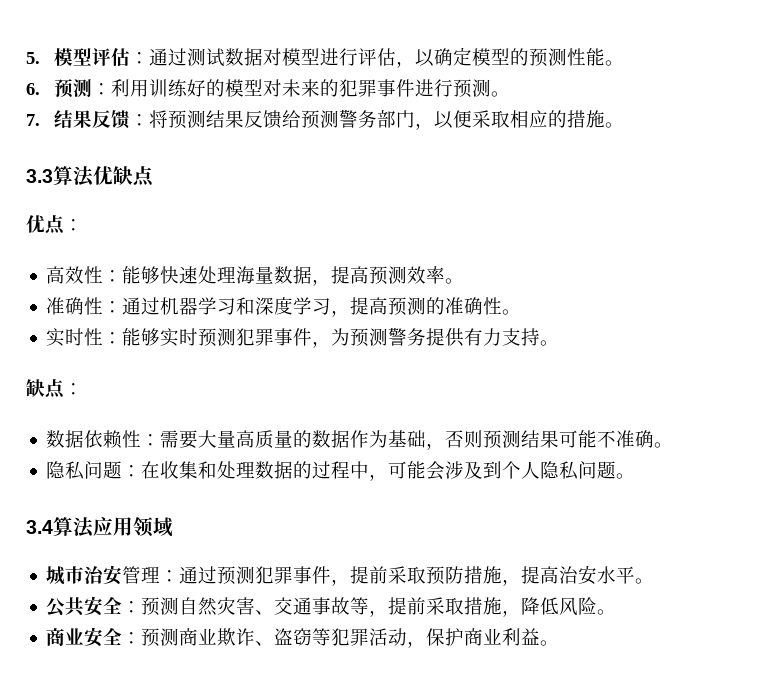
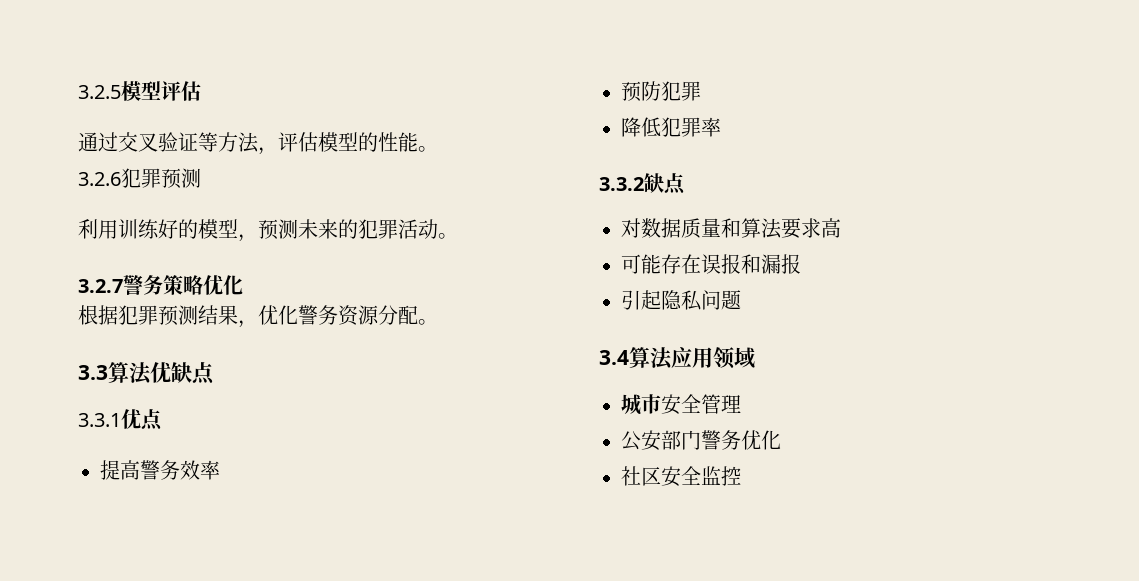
[26,52,40,64] 5. -> [78,85,121,99] 3.2.5
[130,47,568,68] ：通过测试数据对模型进行评估，以确定模型的预测 -> [78,132,378,155] // 通过交叉验证等方法，评估模型的
[26,79,112,98] 6.预测： -> [78,168,201,189] 3.2.6犯罪预测 //
[263,79,283,97] 对 -> [238,219,298,242] ，预测
[377,79,511,98] [26,109,606,130] 事件进行预测。 // 7.结果反馈：将预测结果反馈给预测警务部门，以便采取相应的措施 -> [398,219,458,239] [78,275,243,295] [78,305,418,328] 活动。 // 3.2.7警务策略优化 // 根据犯罪预测结果，优化警务资源分配
(154, 176) none -> [78,413,121,427] 3.3.1
[64,219,83,231] [46,266,465,286] [46,297,522,317] [46,327,560,348] [26,379,83,399] [46,430,674,450] [46,461,636,481] ： // 高效性：能够快速处理海量数据，提高预测效率。 // 准确性：通过机器学习和深度学习，提高预测的准确性。 // 实时性：能够实时预测犯罪事件，为预测警务提供有力支持。 // 缺点： // 数据依赖性：需要大量高质量的数据作为基础，否则预测结果可能不准确。 // 隐私问题：在收集和处理数据的过程中，可能会涉及到个人隐私问题。 -> [100,460,220,480] [621,81,701,102] [621,117,721,137] [599,173,686,195] [621,218,841,239] [621,254,801,274] [621,290,741,311] // 提高警务效率 // 预防犯罪 // 降低犯罪率 // 3.3.2缺点 // 对数据质量和算法要求高 // 可能存在误报和漏报 // 引起隐私问题
[84,565,123,585] 治安 -> [661,394,701,415] 安全
[160,565,655,586] [46,596,617,617] [46,627,560,648] ：通过预测犯罪事件，提前采取预防措施，提高治安水平。 // 公共安全：预测自然灾害、交通事故等，提前采取措施，降低风险。 // 商业安全：预测商业欺诈、盗窃等犯罪活动，保护商业利益。 -> [621,430,781,451] [621,466,741,487] // 公安部门警务优化 // 社区安全监控

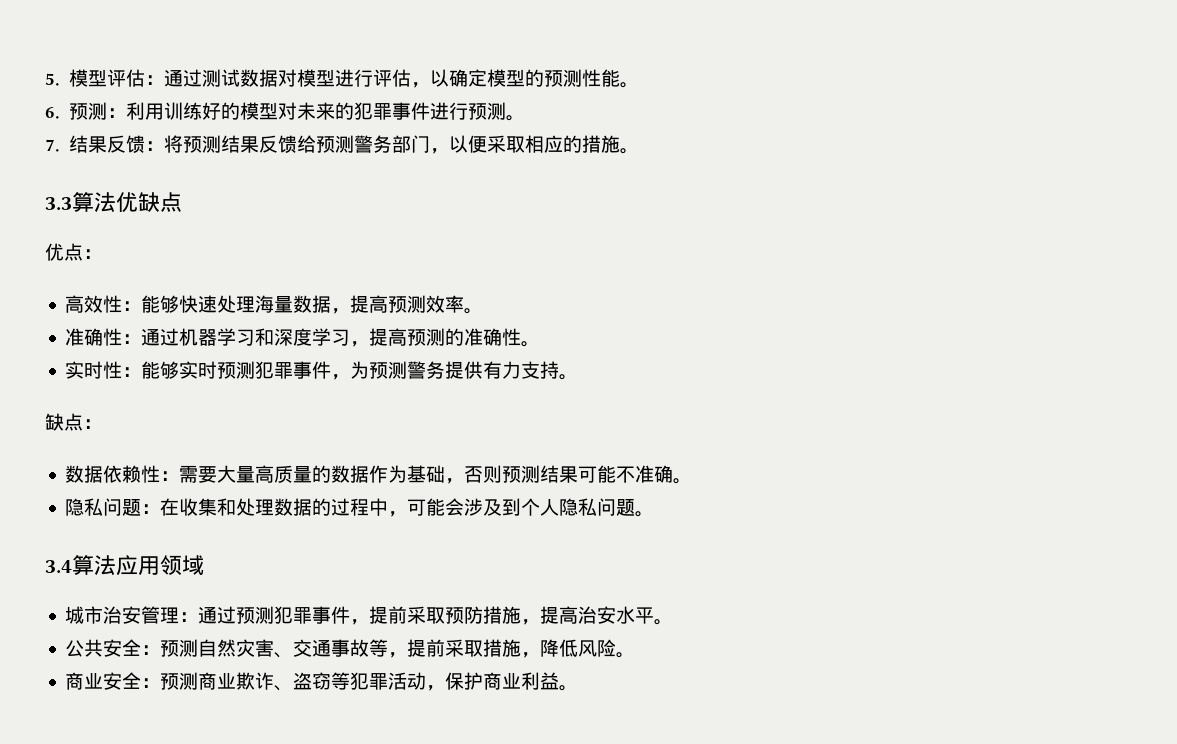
[78,85,121,99] 3.2.5 -> [45,73,60,86] 5.
[78,132,378,155] // 通过交叉验证等方法，评估模型的 -> [145,69,583,88] ：通过测试数据对模型进行评估，以确定模型的预测
[78,168,201,189] 3.2.6犯罪预测 // -> [45,102,127,120] 6.预测：
[238,219,298,242] ，预测 -> [278,102,298,120] 对
[398,219,458,239] [78,275,243,295] [78,305,418,328] 活动。 // 3.2.7警务策略优化 // 根据犯罪预测结果，优化警务资源分配 -> [392,102,526,121] [45,135,621,154] 事件进行预测。 // 7.结果反馈：将预测结果反馈给预测警务部门，以便采取相应的措施
[78,413,121,427] 3.3.1 -> (182, 202) none
[100,460,220,480] [621,81,701,102] [621,117,721,137] [599,173,686,195] [621,218,841,239] [621,254,801,274] [621,290,741,311] // 提高警务效率 // 预防犯罪 // 降低犯罪率 // 3.3.2缺点 // 对数据质量和算法要求高 // 可能存在误报和漏报 // 引起隐私问题 -> [83,249,102,259] [65,295,484,314] [65,328,541,347] [65,361,579,380] [45,413,102,431] [65,465,693,484] [65,498,655,517] ： // 高效性：能够快速处理海量数据，提高预测效率。 // 准确性：通过机器学习和深度学习，提高预测的准确性。 // 实时性：能够实时预测犯罪事件，为预测警务提供有力支持。 // 缺点： // 数据依赖性：需要大量高质量的数据作为基础，否则预测结果可能不准确。 // 隐私问题：在收集和处理数据的过程中，可能会涉及到个人隐私问题。
[661,394,741,415] [621,430,781,451] [621,466,741,487] 安全管理 // 公安部门警务优化 // 社区安全监控 -> [103,606,674,625] [65,639,636,658] [65,672,579,691] 治安管理：通过预测犯罪事件，提前采取预防措施，提高治安水平。 // 公共安全：预测自然灾害、交通事故等，提前采取措施，降低风险。 // 商业安全：预测商业欺诈、盗窃等犯罪活动，保护商业利益。

